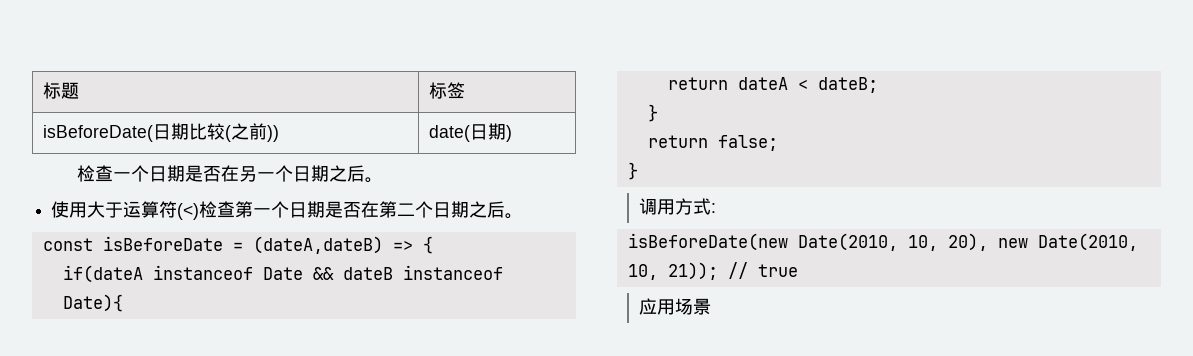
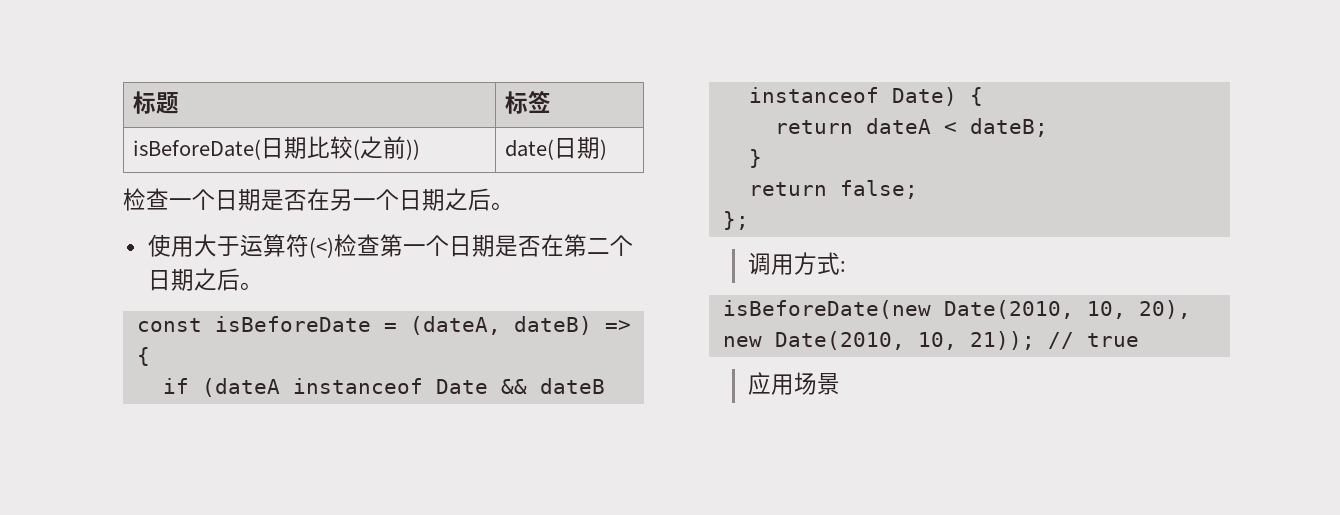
[252,236,383,254] (dateA,dateB) -> [409,316,592,335] (dateA, dateB)
[62,265,143,283] if(dateA -> [162,378,280,397] if (dateA
[62,294,123,312] Date){ -> [891,87,983,106] Date) {
[627,162,638,180] } -> [722,211,749,230] };

